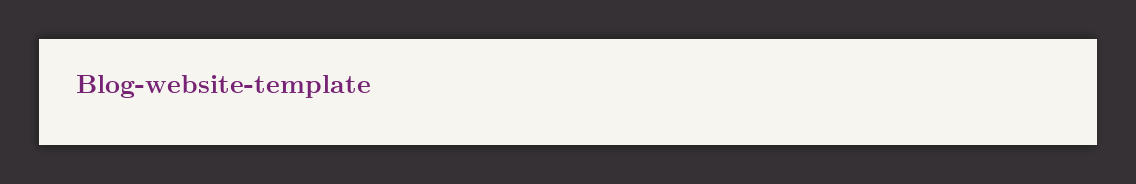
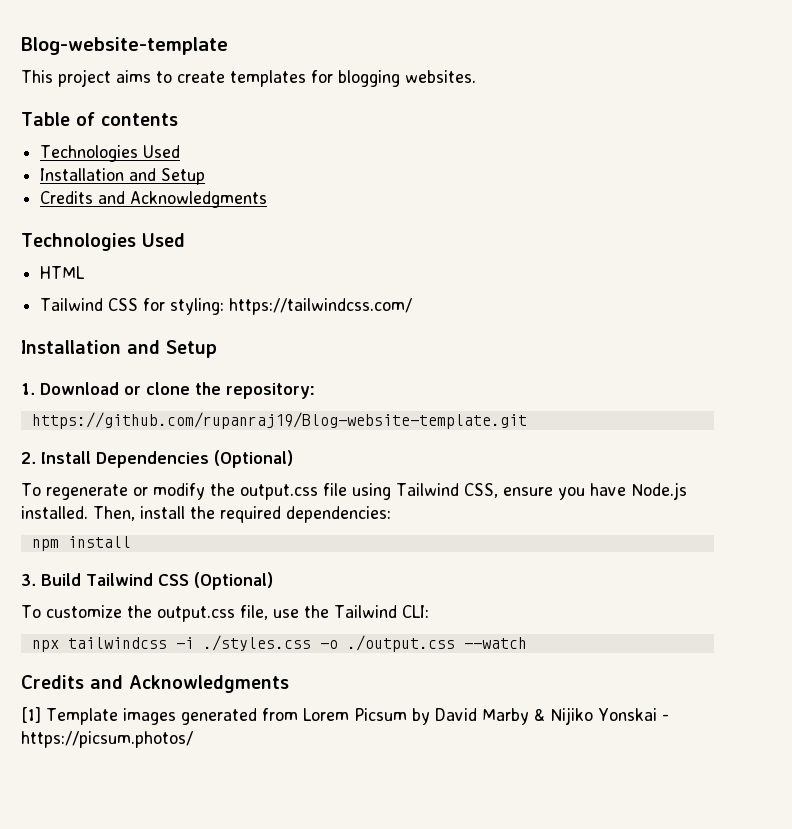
(371, 86) none -> [21,69,476,87] [21,112,178,126] [40,145,181,162] [40,168,206,185] [40,191,268,208] [21,233,185,251] [40,266,86,279] [40,298,413,315] [21,340,217,358] [21,382,315,399] [31,412,527,429] [21,450,293,468] [21,482,687,500] [21,506,391,523] [31,536,131,551] [21,572,273,590] [21,605,429,622] [31,635,527,652] [21,675,289,693] [21,707,669,725] [21,731,193,748] // This project aims to create templates for blogging websites. // Table of contents // Technologies Used // Installation and Setup // Credits and Acknowledgments // Technologies Used // HTML // Tailwind CSS for styling: https://tailwindcss.com/ // Installation and Setup // 1. Download or clone the repository: // https://github.com/rupanraj19/Blog-website-template.git // 2. Install Dependencies (Optional) // To regenerate or modify the output.css file using Tailwind CSS, ensure you have Node.js installed. Then, install the required dependencies: // npm install // 3. Build Tailwind CSS (Optional) // To customize the output.css file, use the Tailwind CLI: // npx tailwindcss -i ./styles.css -o ./output.css --watch // Credits and Acknowledgments // [1] Template images generated from Lorem Picsum by David Marby & Nijiko Yonskai - https://picsum.photos/

